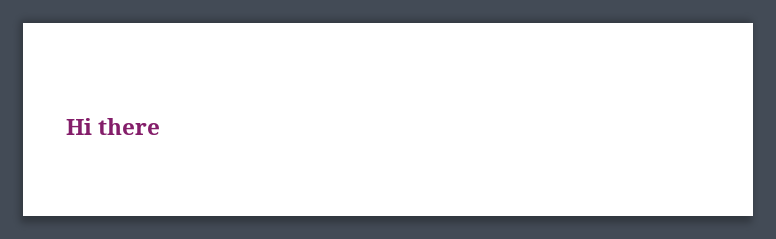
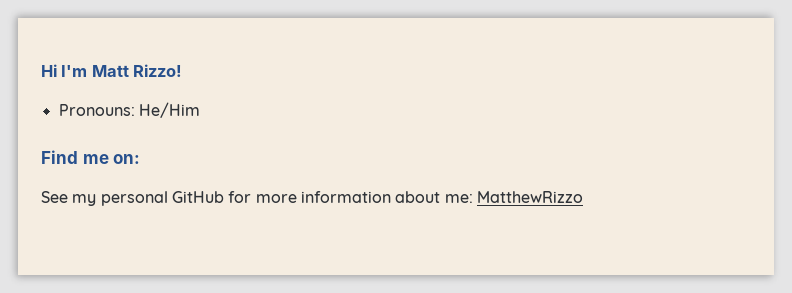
[98,118,161,135] there -> [61,64,183,77] [58,102,200,118] [41,150,141,164] [41,191,583,206] I'm Matt Rizzo! // Pronouns: He/Him // Find me on: // See my personal GitHub for more information about me: MatthewRizzo

